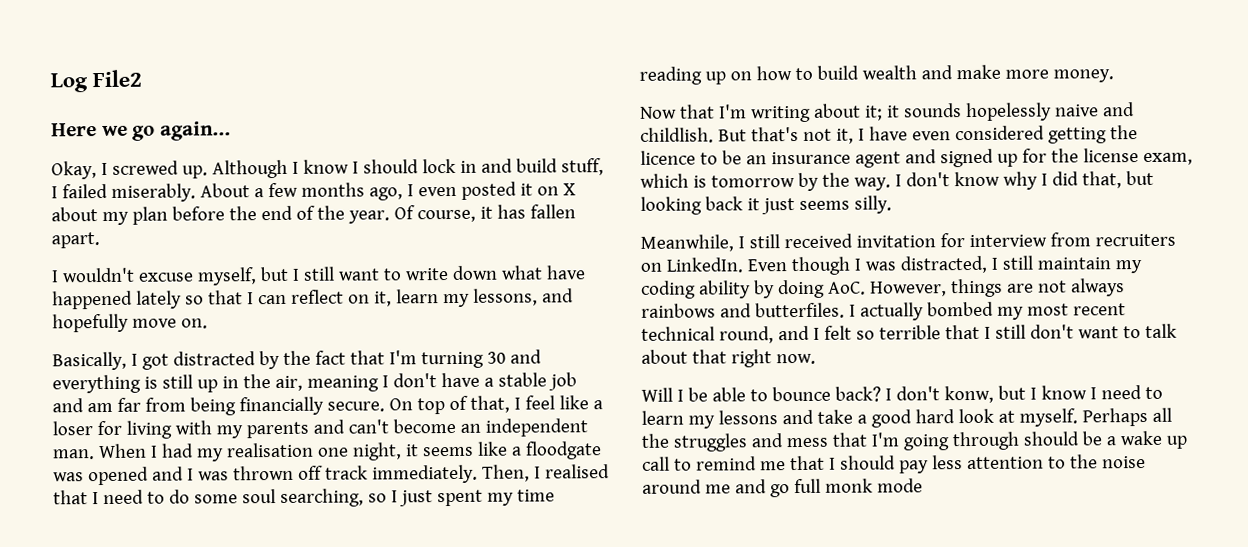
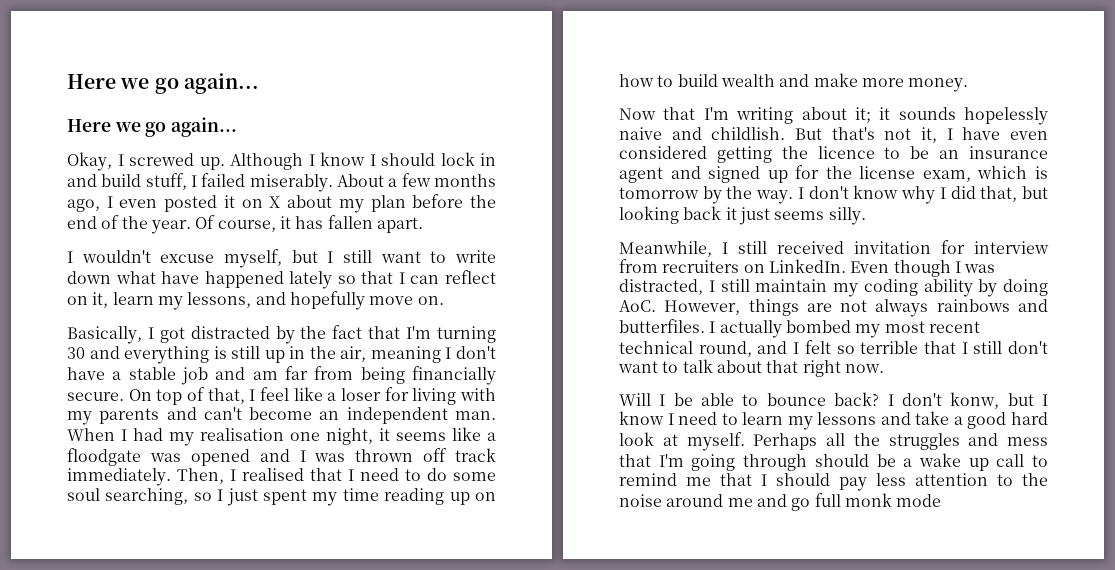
[50,69,143,93] Log File2 -> [67,73,259,94] Here we go again...

